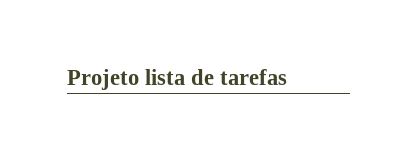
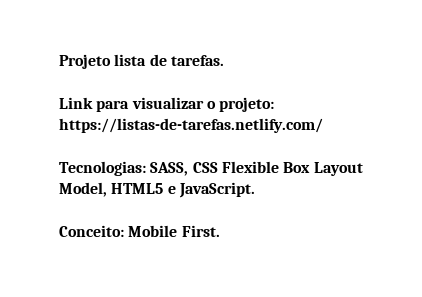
[220,69,288,85] tarefas -> [170,55,224,66] [59,97,275,112] [59,118,323,133] [59,161,363,176] [59,182,255,198] [59,225,220,237] tarefas. // Link para visualizar o projeto: https://listas-de-tarefas.netlify.com/ // Tecnologias: SASS, CSS Flexible Box Layout Model, HTML5 e JavaScript. // Conceito: Mobile First.

